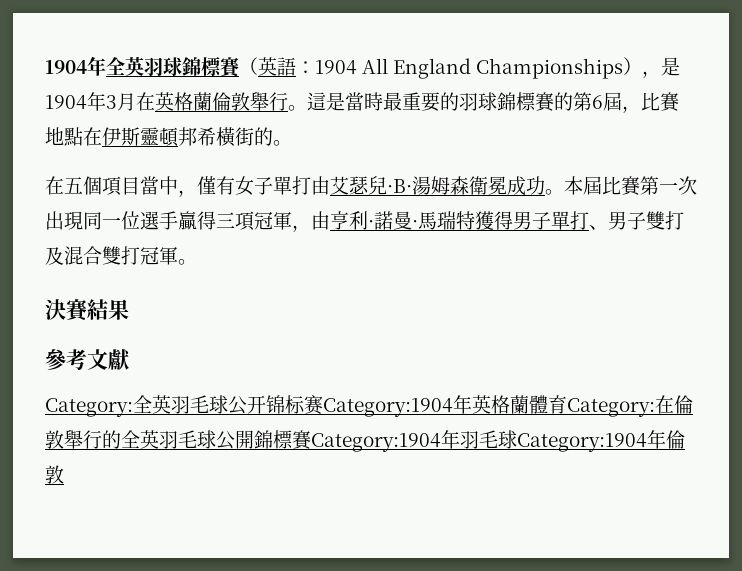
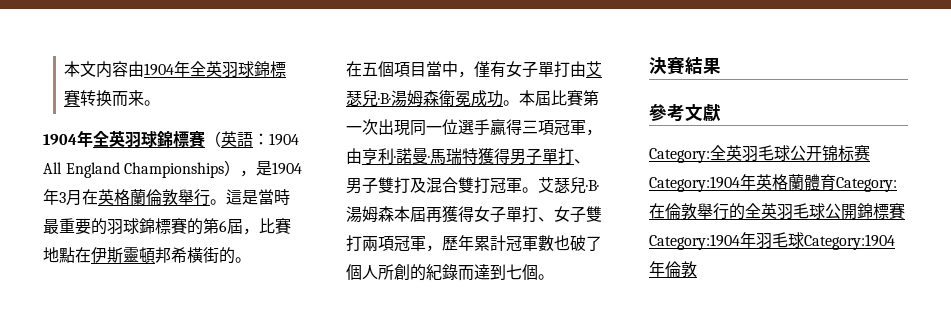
(45, 67) none -> [64,61,287,78] [64,90,161,107] 本文内容由1904年全英羽球錦標賽转换而来。 //
(197, 262) none -> [538,177,599,194] [346,206,602,223] [346,235,602,252] [346,264,554,281] 艾瑟兒·B·湯姆森本屆再獲得女子單打、女子雙打兩項冠軍，歷年累計冠軍數也破了個人所創的紀錄而達到七個。

